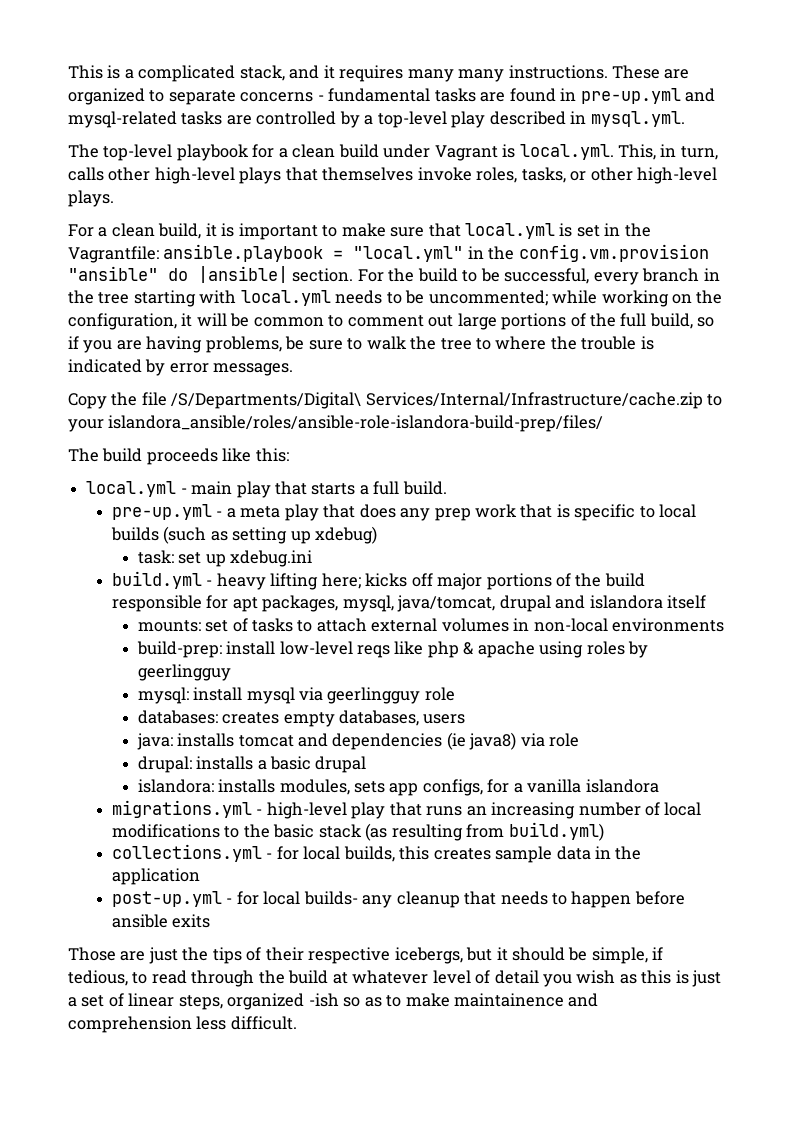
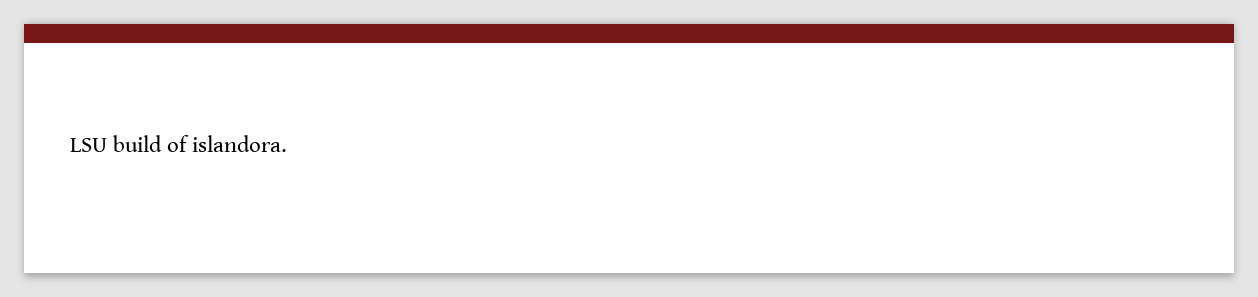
[68,65,690,82] [68,88,716,105] [68,111,685,128] [68,144,718,161] [68,167,718,184] [68,190,114,207] [68,223,651,240] [68,244,709,263] [68,266,720,285] [68,290,723,307] [68,313,715,330] [68,336,654,353] [68,359,294,376] [68,392,723,409] [68,415,604,432] [68,448,289,465] [86,481,447,498] [111,504,697,521] [110,526,378,544] [137,550,312,567] [111,571,645,590] [111,595,706,612] [137,618,725,632] [136,641,649,658] [137,664,231,681] [137,687,455,704] [137,710,466,727] [136,732,580,750] [137,756,367,773] [137,779,659,796] [111,800,702,819] [111,822,604,841] [111,844,642,863] [111,868,200,885] [111,891,685,908] [111,914,211,928] [68,947,664,964] [68,970,722,987] [68,993,599,1010] [68,1016,297,1033] This is a complicated stack, and it requires many many instructions. These are organized to separate concerns - fundamental tasks are found in pre-up.yml and mysql-related tasks are controlled by a top-level play described in mysql.yml. // The top-level playbook for a clean build under Vagrant is local.yml. This, in turn, calls other high-level plays that themselves invoke roles, tasks, or other high-level plays. // For a clean build, it is important to make sure that local.yml is set in the Vagrantfile: ansible.playbook = "local.yml" in the config.vm.provision "ansible" do |ansible| section. For the build to be successful, every branch in the tree starting with local.yml needs to be uncommented; while working on the configuration, it will be common to comment out large portions of the full build, so if you are having problems, be sure to walk the tree to where the trouble is indicated by error messages. // Copy the file /S/Departments/Digital\ Services/Internal/Infrastructure/cache.zip to your islandora_ansible/roles/ansible-role-islandora-build-prep/files/ // The build proceeds like this: // local.yml - main play that starts a full build. // pre-up.yml - a meta play that does any prep work that is specific to local builds (such as setting up xdebug) // task: set up xdebug.ini // build.yml - heavy lifting here; kicks off major portions of the build responsible for apt packages, mysql, java/tomcat, drupal and islandora itself // mounts: set of tasks to attach external volumes in non-local environments // build-prep: install low-level reqs like php & apache using roles by geerlingguy // mysql: install mysql via geerlingguy role // databases: creates empty databases, users // java: installs tomcat and dependencies (ie java8) via role // drupal: installs a basic drupal // islandora: installs modules, sets app configs, for a vanilla islandora // migrations.yml - high-level play that runs an increasing number of local modifications to the basic stack (as resulting from build.yml) // collections.yml - for local builds, this creates sample data in the application // post-up.yml - for local builds- any cleanup that needs to happen before ansible exits // Those are just the tips of their respective icebergs, but it should be simple, if tedious, to read through the build at whatever level of detail you wish as this is just a set of linear steps, organized -ish so as to make maintainence and comprehension less difficult. -> [70,135,288,152] LSU build of islandora.

